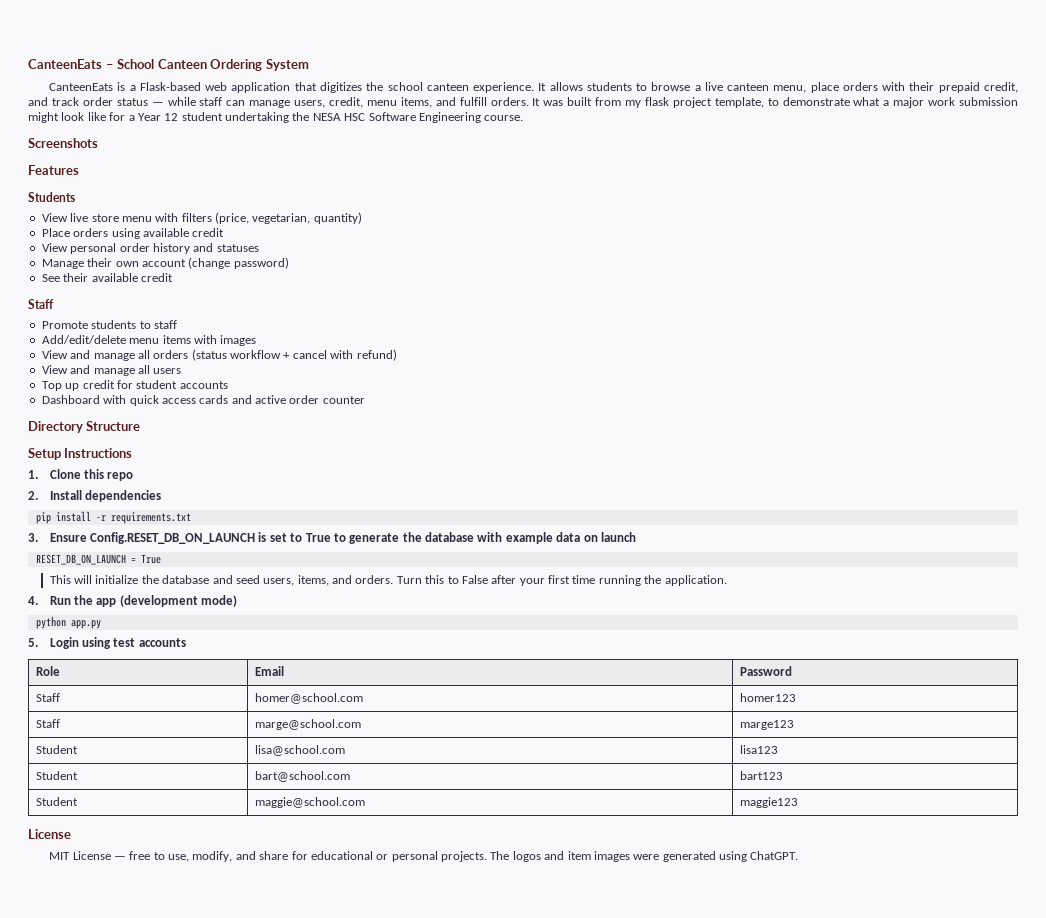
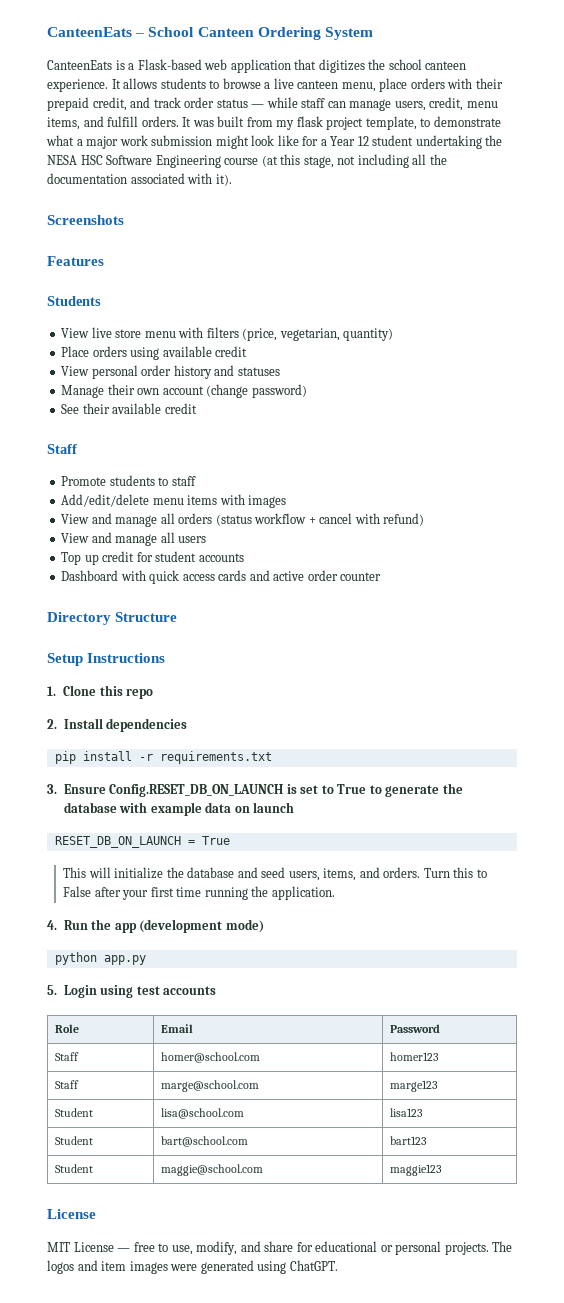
[484,115,524,121] course. -> [224,154,447,168] [47,173,232,186] course (at this stage, not including all the documentation associated with it).

